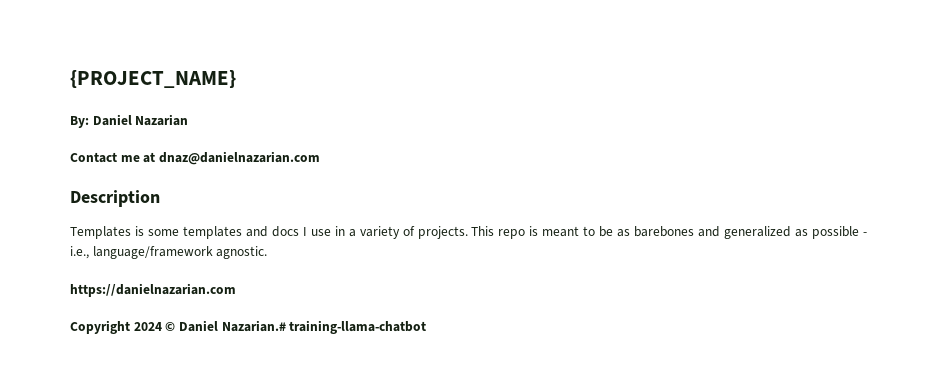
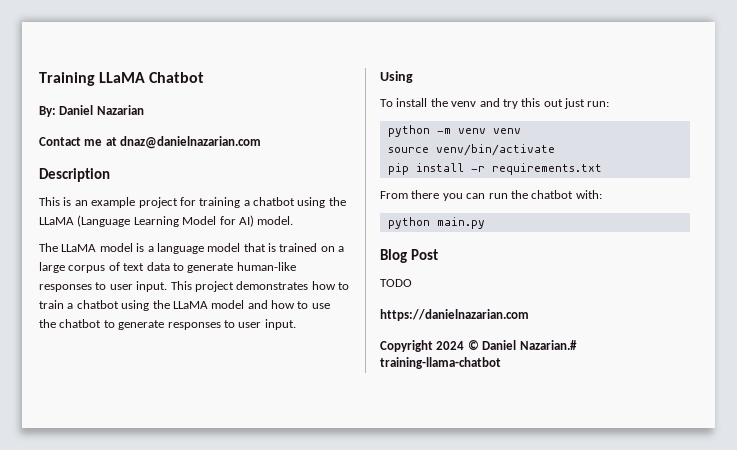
[70,70,236,88] {PROJECT_NAME} -> [39,72,205,86] Training LLaMA Chatbot
[70,226,868,239] [70,246,268,259] Templates is some templates and docs I use in a variety of projects. This repo is meant to be as barebones and generalized as possible - i.e., language/framework agnostic. -> [39,197,346,208] [39,215,294,227] [39,243,345,254] [39,262,296,273] [39,281,349,292] [39,300,330,311] [39,319,296,330] [380,71,413,83] [380,98,610,109] [387,125,521,137] [387,144,555,156] [387,163,602,175] [380,190,602,201] [387,217,485,229] [380,249,438,263] [380,279,412,287] This is an example project for training a chatbot using the LLaMA (Language Learning Model for AI) model. // The LLaMA model is a language model that is trained on a large corpus of text data to generate human-like responses to user input. This project demonstrates how to train a chatbot using the LLaMA model and how to use the chatbot to generate responses to user input. // Using // To install the venv and try this out just run: // python -m venv venv // source venv/bin/activate // pip install -r requirements.txt // From there you can run the chatbot with: // python main.py // Blog Post // TODO

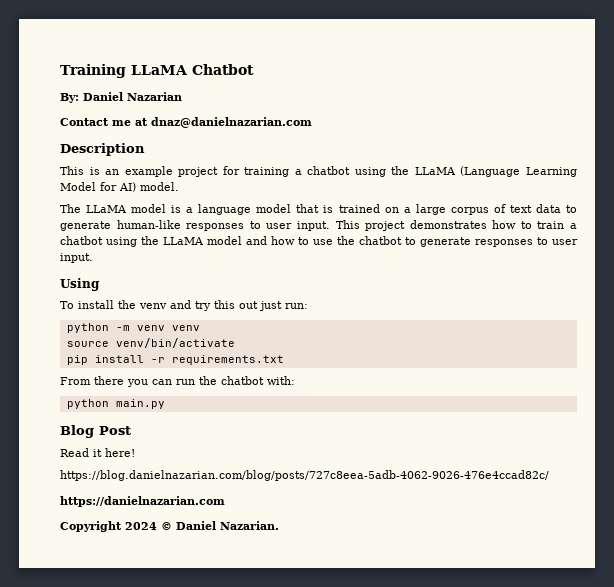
[380,279,412,287] TODO -> [60,448,135,457] [60,470,549,481] Read it here! // https://blog.danielnazarian.com/blog/posts/727c8eea-5adb-4062-9026-476e4ccad82c/
[519,340,577,350] [380,357,501,369] Nazarian.# training-llama-chatbot -> [220,521,279,530] Nazarian.

